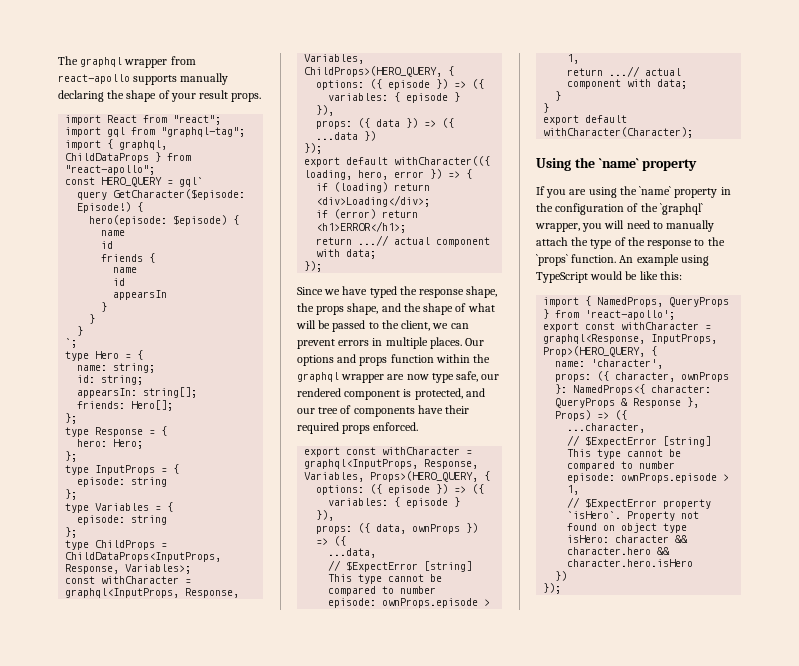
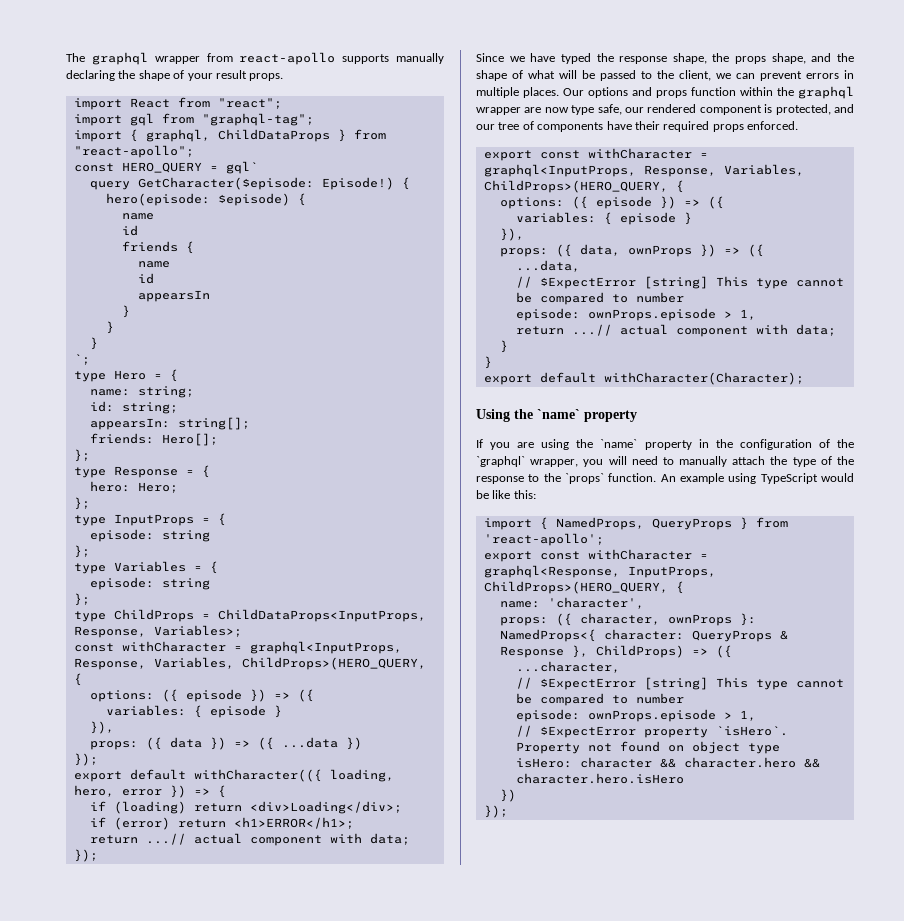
[370,471,479,482] Props>(HERO_QUERY, -> [483,180,668,193] ChildProps>(HERO_QUERY,
[543,346,646,357] Prop>(HERO_QUERY, -> [483,581,668,594] ChildProps>(HERO_QUERY,
[555,410,592,421] Props) -> [595,645,684,658] ChildProps)

